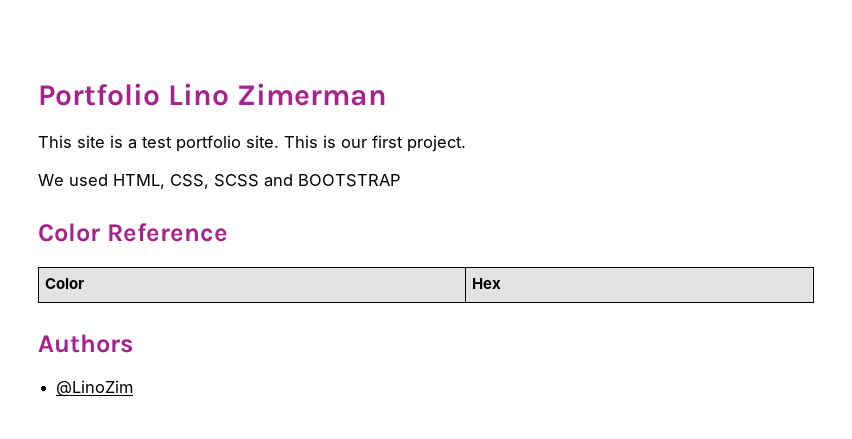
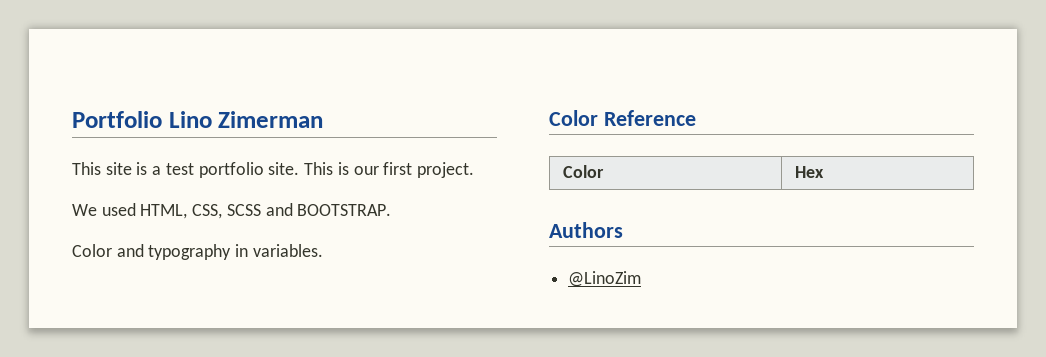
[298,174,401,187] BOOTSTRAP -> [297,204,392,216] [72,244,323,260] BOOTSTRAP. // Color and typography in variables.

